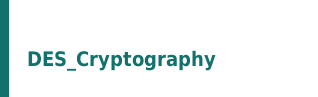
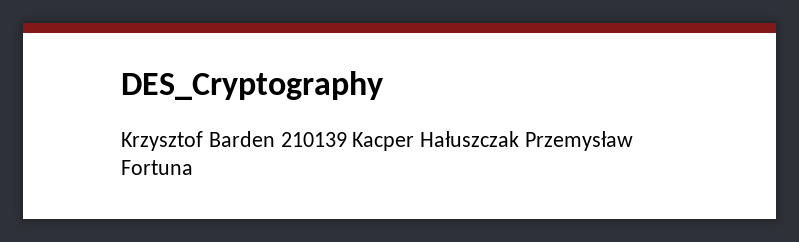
(216, 60) none -> [121,131,634,151] [121,160,193,175] // Krzysztof Barden 210139 Kacper Hałuszczak Przemysław Fortuna

